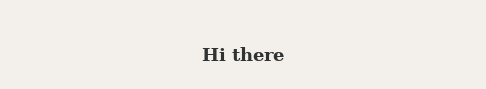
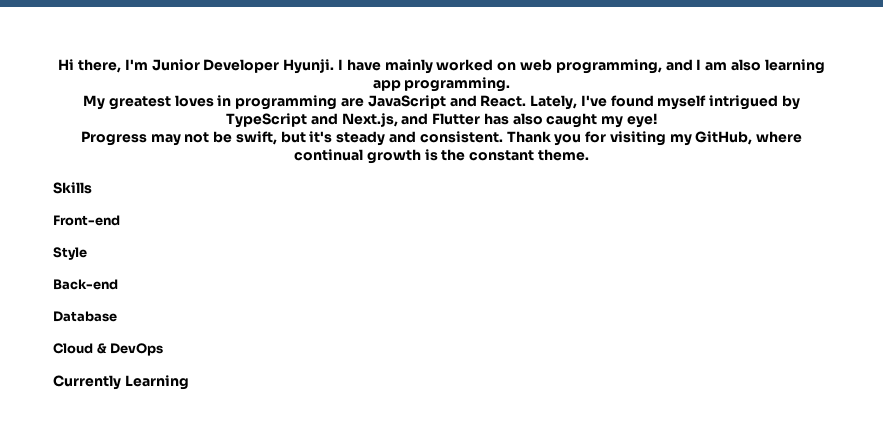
[232,47,284,61] there -> [78,59,825,74] [372,77,511,92] [83,95,800,110] [225,113,658,128] [80,131,803,146] [294,149,589,164] [53,182,92,194] [53,215,120,226] [53,247,87,260] [53,279,118,290] [53,311,117,322] [53,343,164,356] [53,375,189,390] there, I'm Junior Developer Hyunji. I have mainly worked on web programming, and I am also learning app programming. // My greatest loves in programming are JavaScript and React. Lately, I've found myself intrigued by TypeScript and Next.js, and Flutter has also caught my eye! // Progress may not be swift, but it's steady and consistent. Thank you for visiting my GitHub, where continual growth is the constant theme. // Skills // Front-end // Style // Back-end // Database // Cloud & DevOps // Currently Learning

